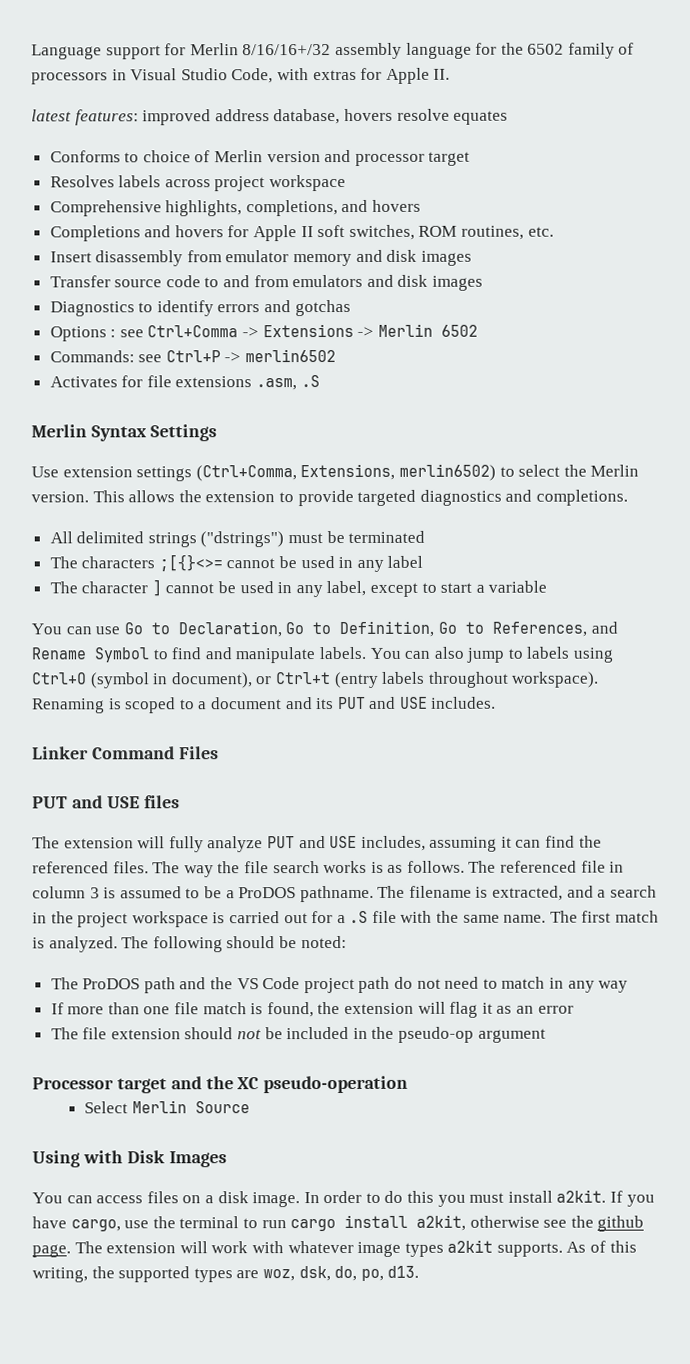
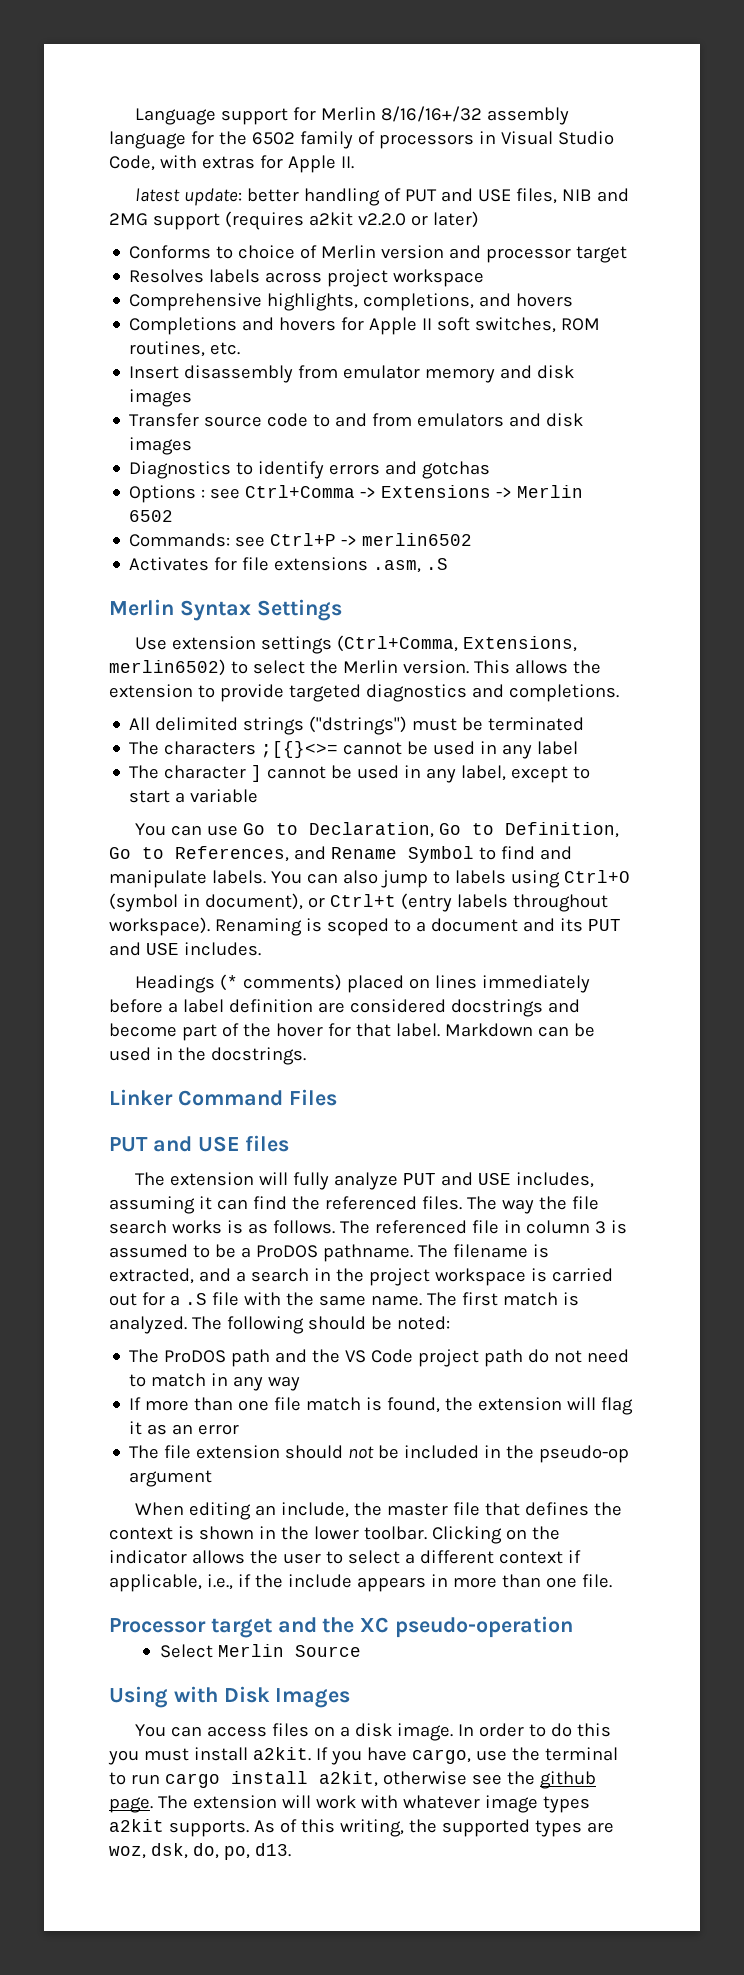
[74,108,509,126] features: improved address database, hovers resolve equates -> [183,188,629,206] [109,211,479,230] update: better handling of PUT and USE files, NIB and 2MG support (requires a2kit v2.2.0 or later)
(497, 702) none -> [134,974,590,993] [109,999,580,1017] [109,1023,595,1041] [109,1047,306,1065] // Headings (* comments) placed on lines immediately before a label definition are considered docstrings and become part of the hover for that label. Markdown can be used in the docstrings.
(546, 1035) none -> [134,1502,622,1520] [109,1526,560,1544] [109,1550,581,1564] [109,1574,612,1592] // When editing an include, the master file that defines the context is shown in the lower toolbar. Clicking on the indicator allows the user to select a different context if applicable, i.e., if the include appears in more than one file.

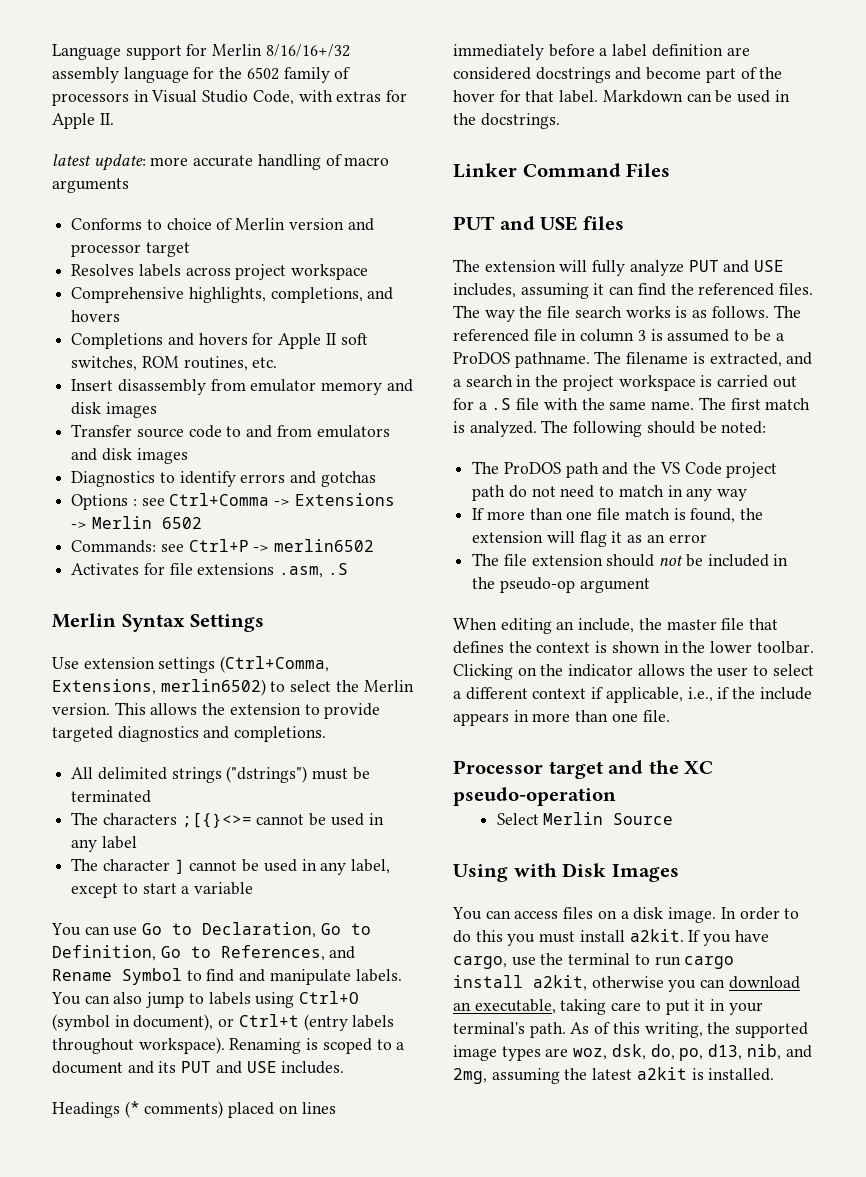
[246,188,629,206] [109,211,479,230] better handling of PUT and USE files, NIB and 2MG support (requires a2kit v2.2.0 or later) -> [150,154,390,170] [52,178,129,193] more accurate handling of macro arguments
[471,1771,596,1789] [109,1795,590,1813] [109,1819,249,1837] see the github page. The extension will work with whatever image types a2kit supports. -> [668,976,800,992] [453,999,763,1015] [453,1022,566,1038] you can download an executable, taking care to put it in your terminal's path.
(530, 1828) none -> [453,1045,497,1061] image
[254,1843,291,1857] d13. -> [708,1044,812,1060] [453,1067,775,1084] d13, nib, and 2mg, assuming the latest a2kit is installed.

